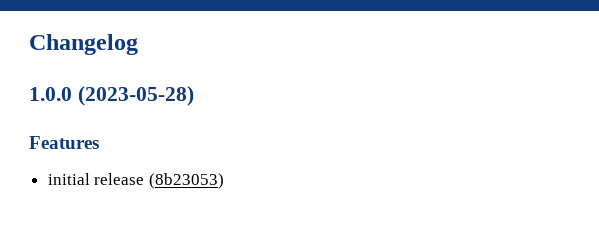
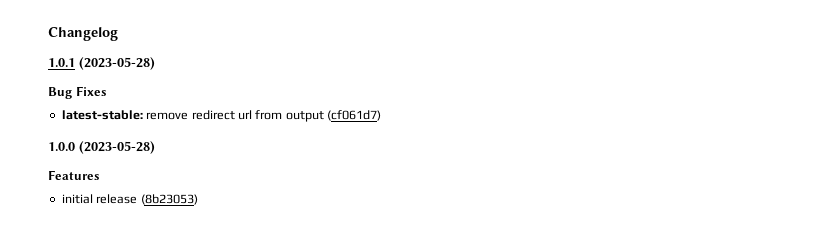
(138, 44) none -> [48,57,155,70] [48,86,106,99] [61,110,381,122] // 1.0.1 (2023-05-28) // Bug Fixes // latest-stable: remove redirect url from output (cf061d7)

